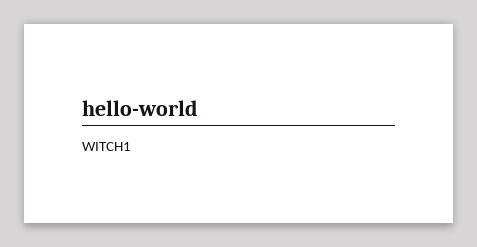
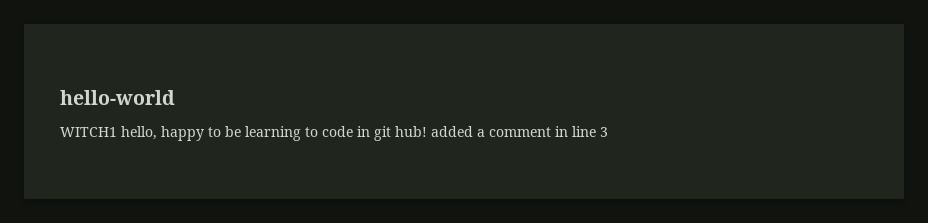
(131, 146) none -> [121,126,608,141] hello, happy to be learning to code in git hub! added a comment in line 3

